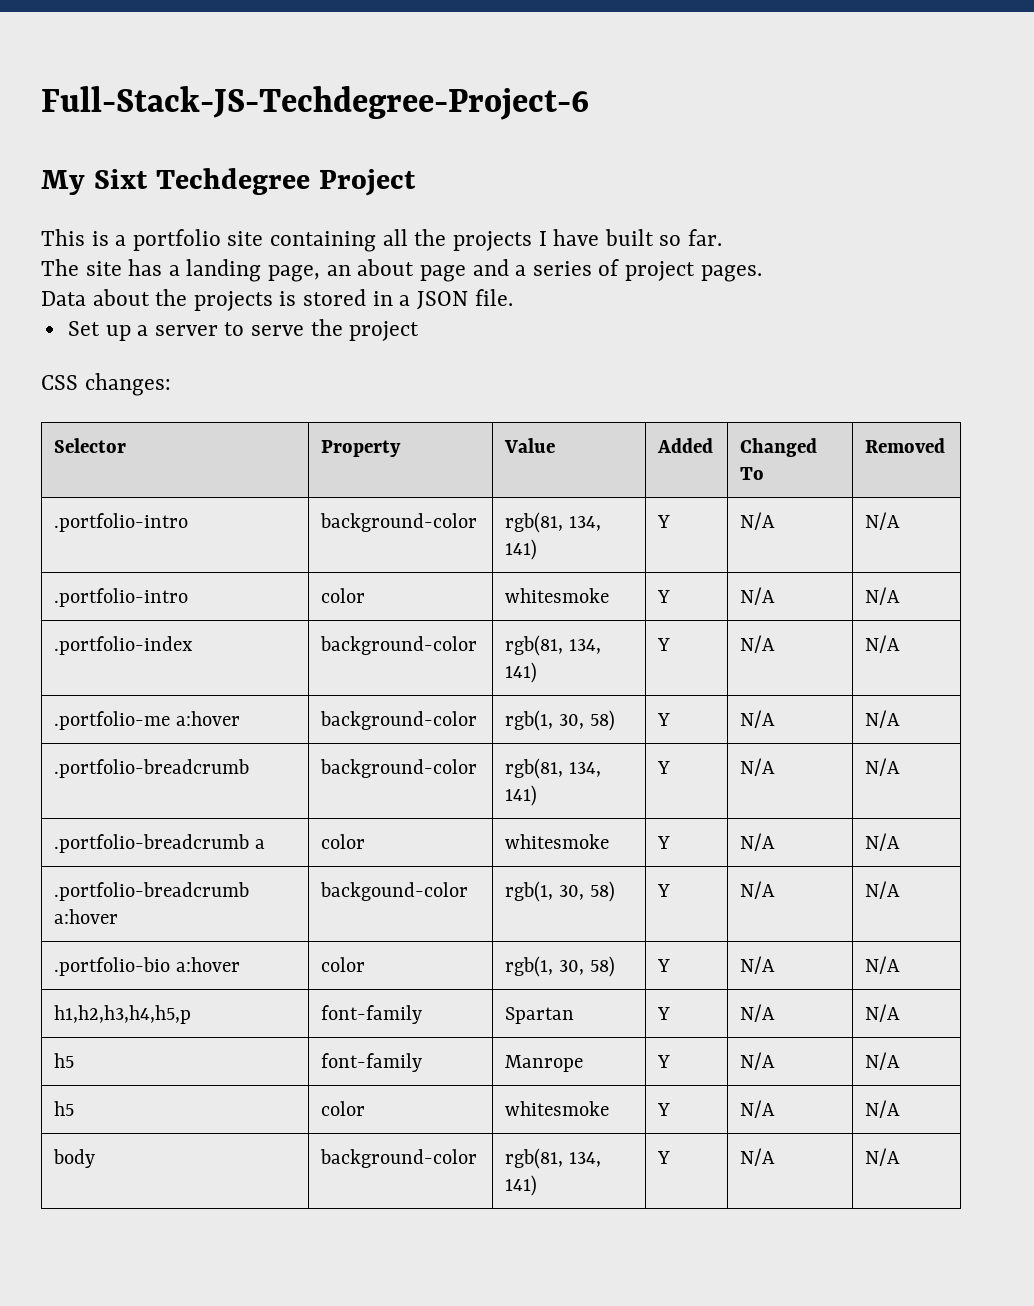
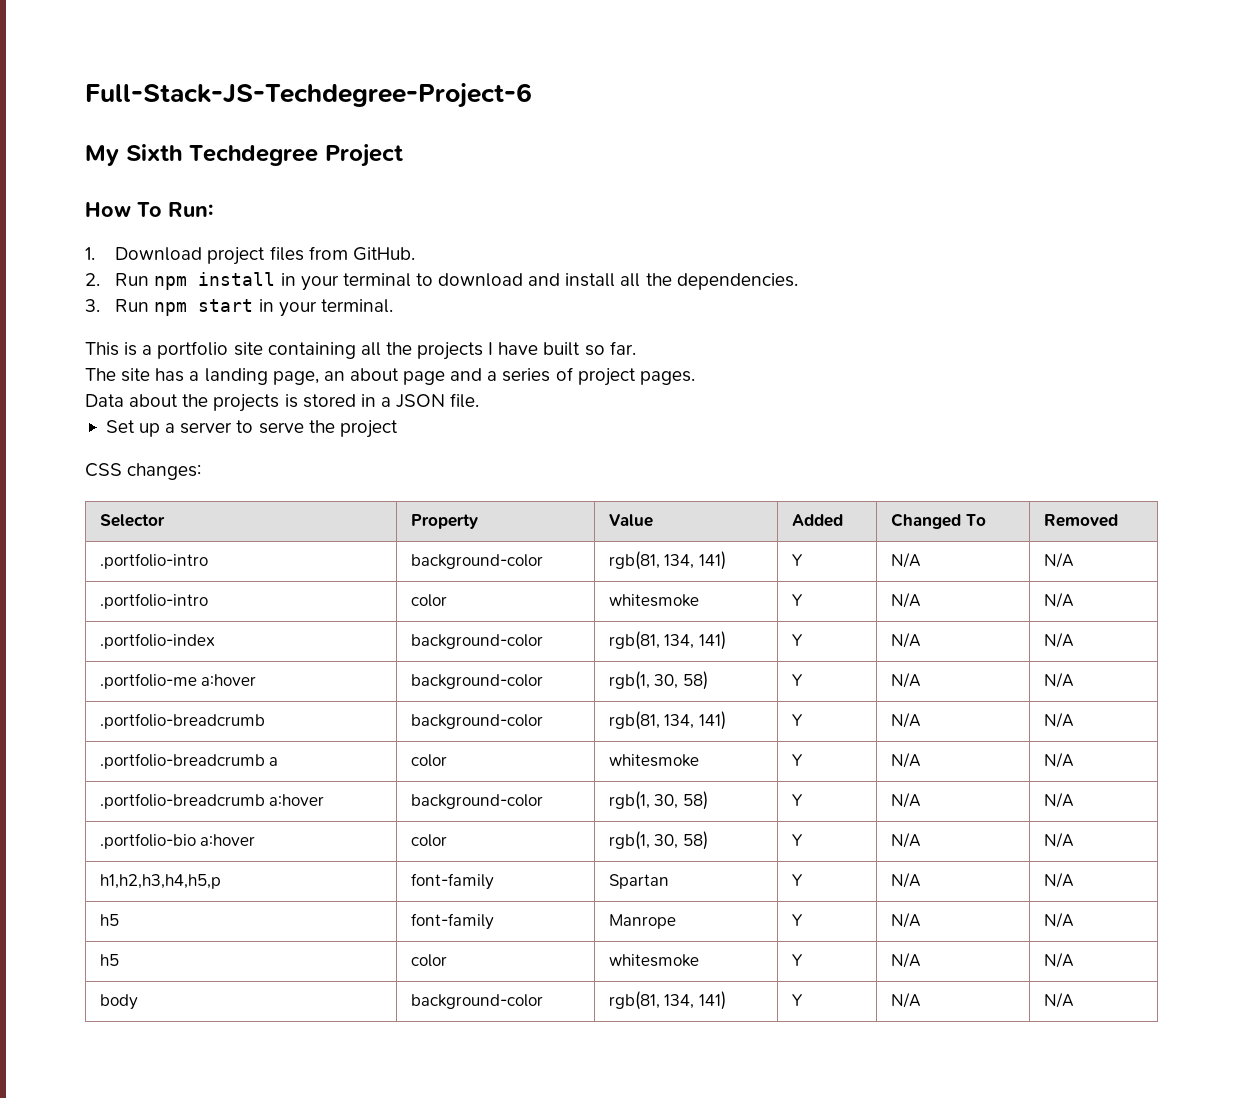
[93,169,148,189] Sixt -> [126,144,182,161] Sixth
(416, 182) none -> [85,202,213,217] [85,246,415,265] [85,272,798,291] [85,299,393,317] // How To Run: // 1. Download project files from GitHub. // 2. Run npm install in your terminal to download and install all the dependencies. // 3. Run npm start in your terminal.
[320,882,469,901] backgound-color -> [410,794,543,809] background-color

